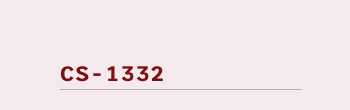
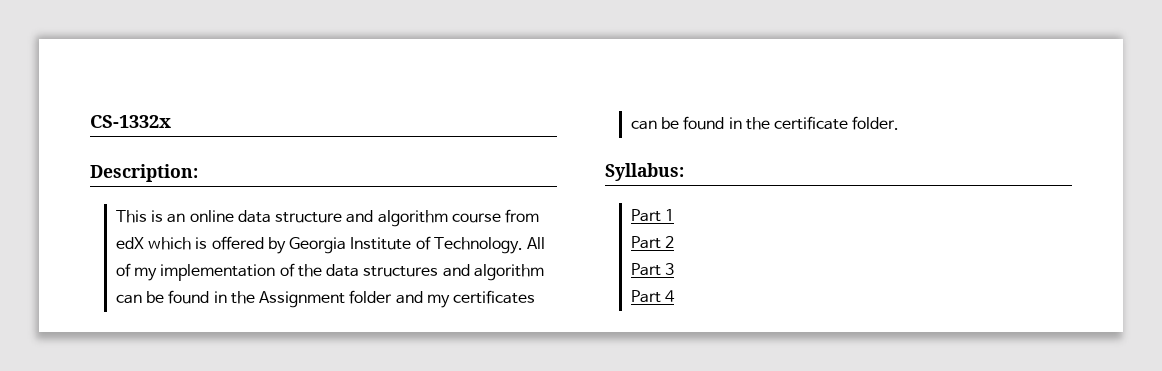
[60,66,165,82] CS-1332 -> [90,115,171,128] [90,164,198,182] [115,209,540,227] [115,236,546,254] [115,263,545,281] [115,290,536,308] [630,116,900,130] [605,163,684,181] [630,209,674,222] [630,236,674,249] [630,263,674,276] [630,290,675,303] CS-1332x // Description: // This is an online data structure and algorithm course from edX which is offered by Georgia Institute of Technology. All of my implementation of the data structures and algorithm can be found in the Assignment folder and my certificates can be found in the certificate folder. // Syllabus: // Part 1 // Part 2 // Part 3 // Part 4

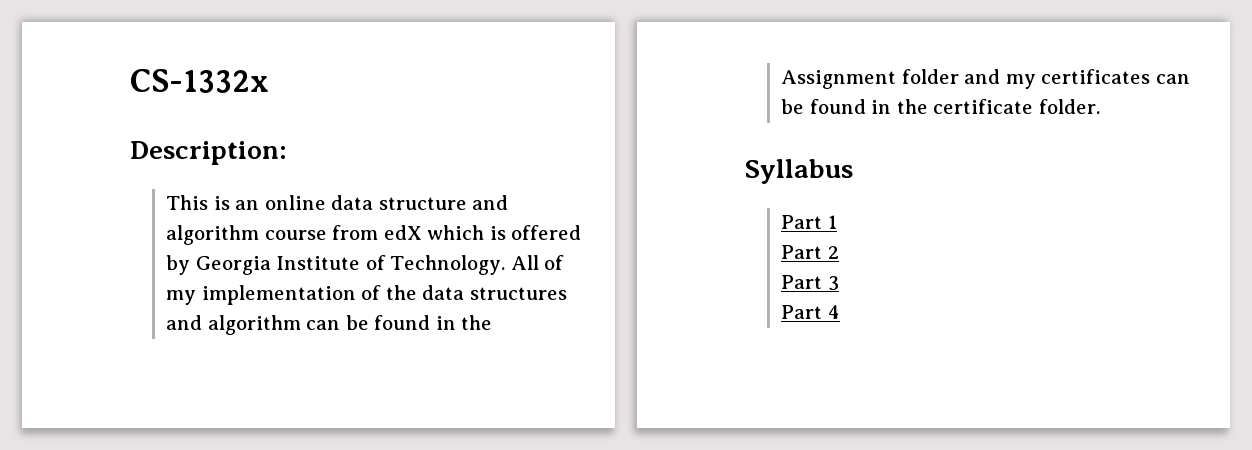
[605,163,684,181] Syllabus: -> [745,159,853,184] Syllabus

